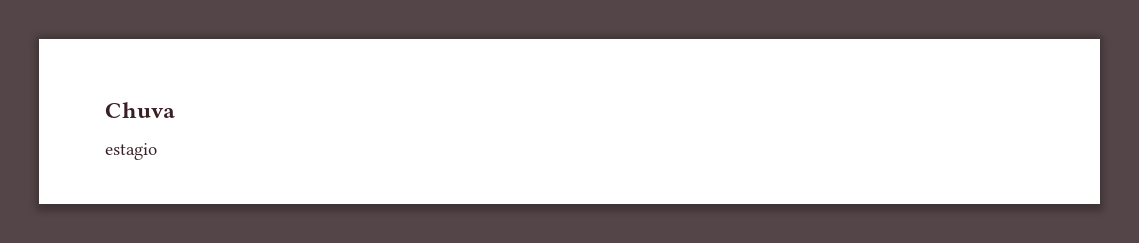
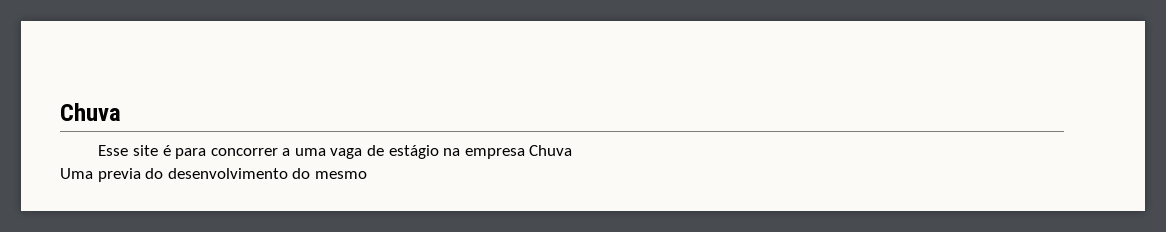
[105,102,175,118] [105,143,157,160] Chuva // estagio -> [60,103,121,121] [98,145,573,159] [60,168,367,182] Chuva // Esse site é para concorrer a uma vaga de estágio na empresa Chuva // Uma previa do desenvolvimento do mesmo

